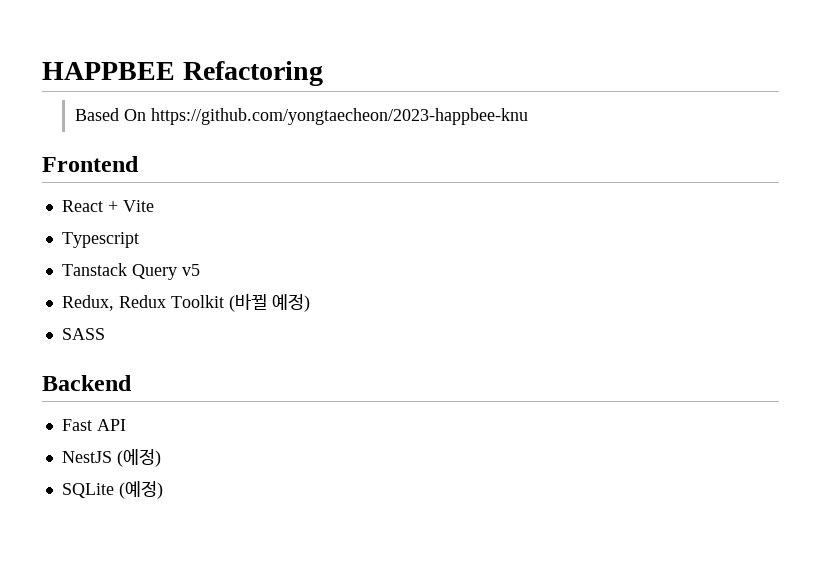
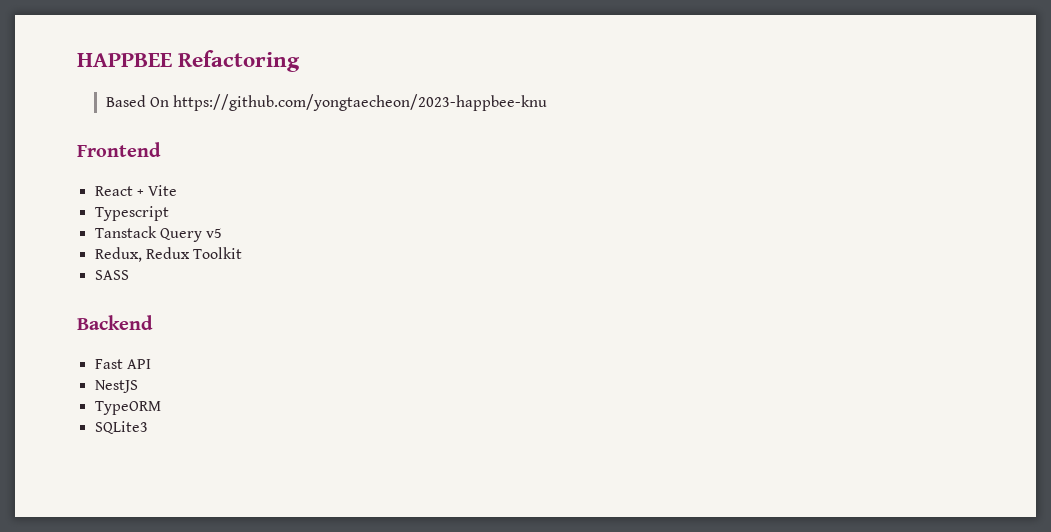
[228,293,310,312] (바뀔 예정) -> (243, 253) none
[116,449,161,467] [61,481,163,499] (에정) // SQLite (예정) -> [94,401,161,415] [94,421,148,434] // TypeORM // SQLite3

